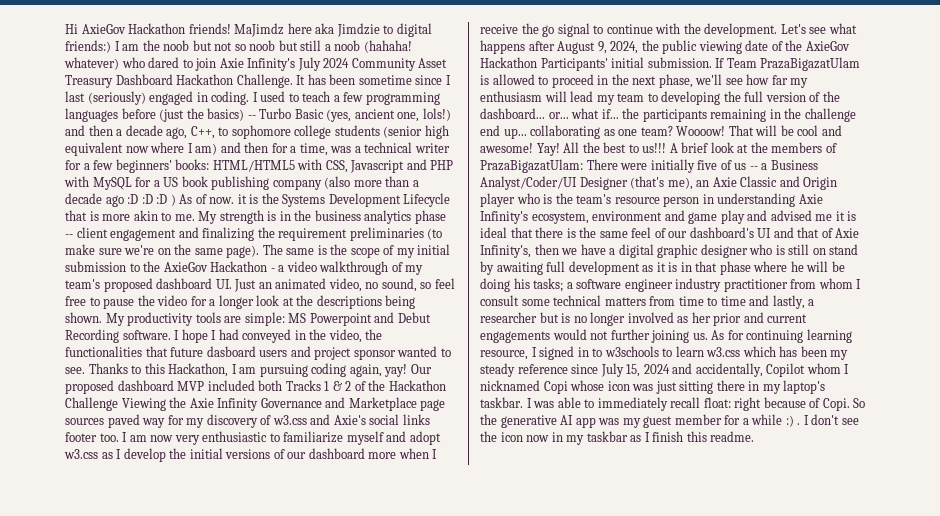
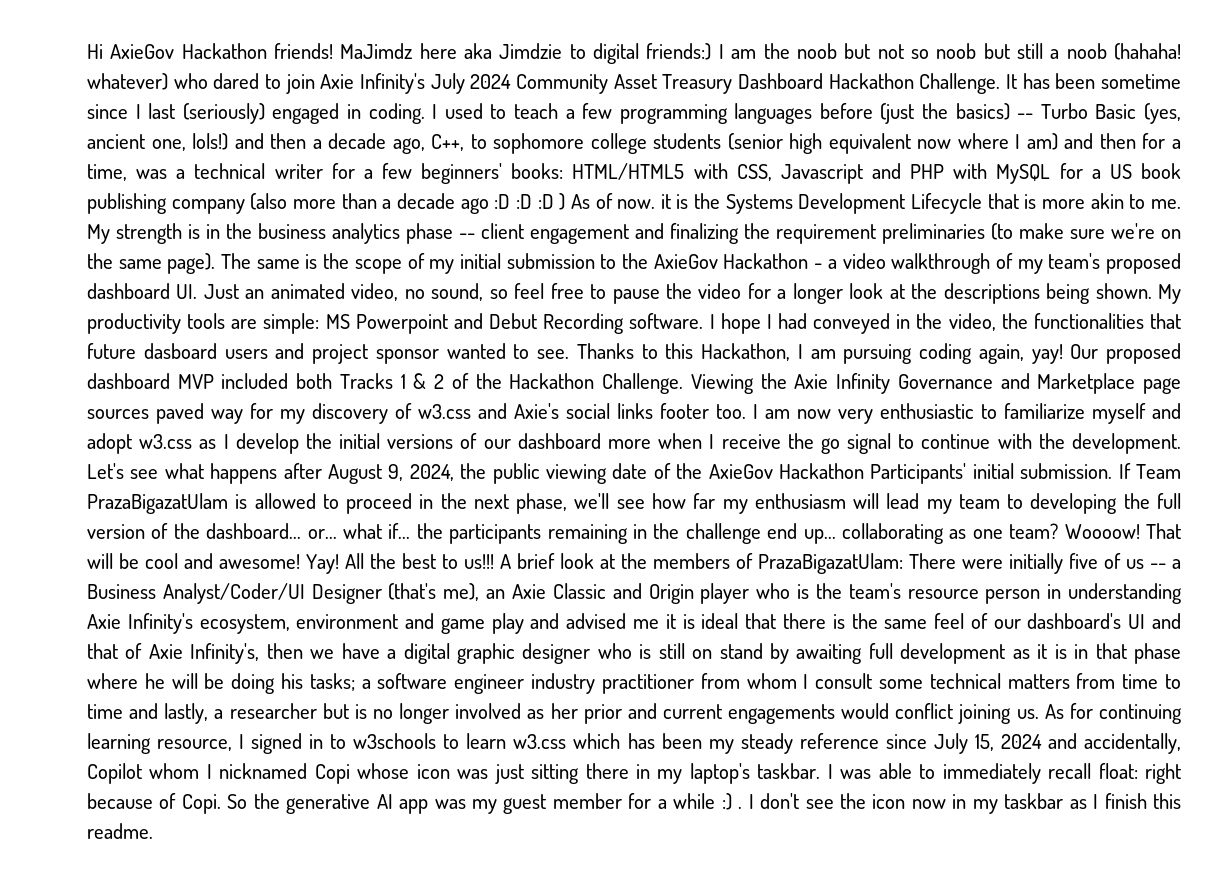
[65,397,118,411] Challenge -> [602,373,684,394] Challenge.
[590,329,650,340] not further -> [895,703,954,719] conflict

